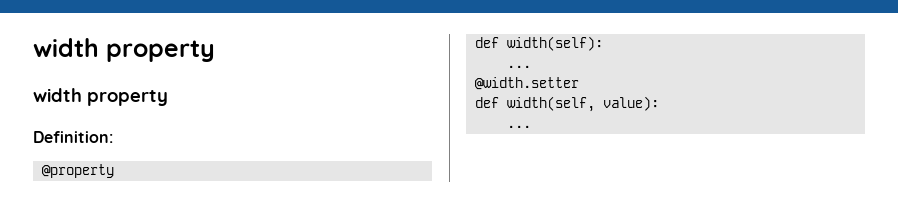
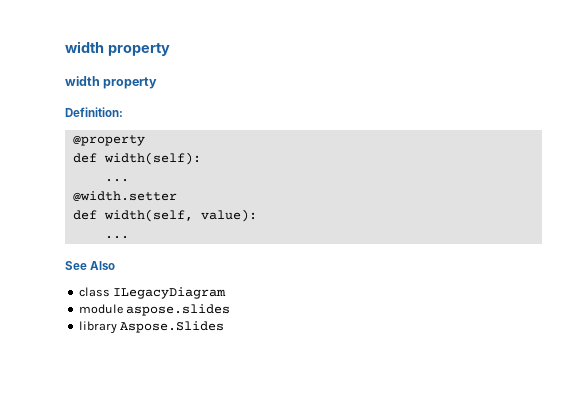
(531, 126) none -> [65,261,116,270] [78,287,227,299] [78,304,231,316] [78,321,225,334] // See Also // class ILegacyDiagram // module aspose.slides // library Aspose.Slides

